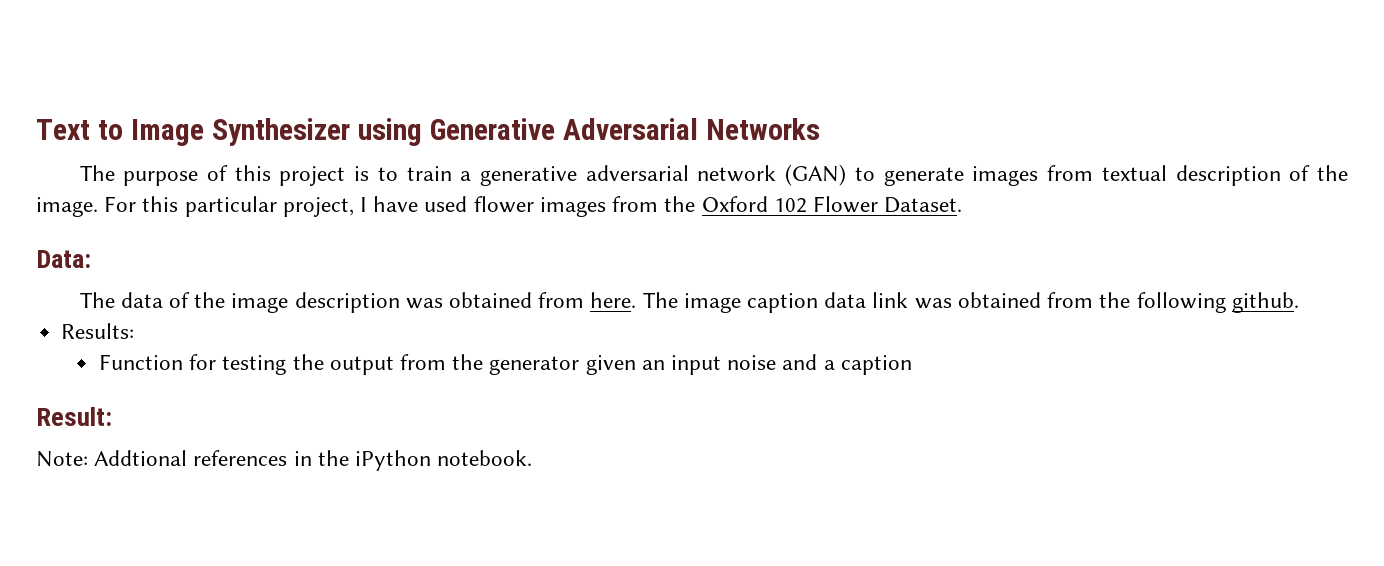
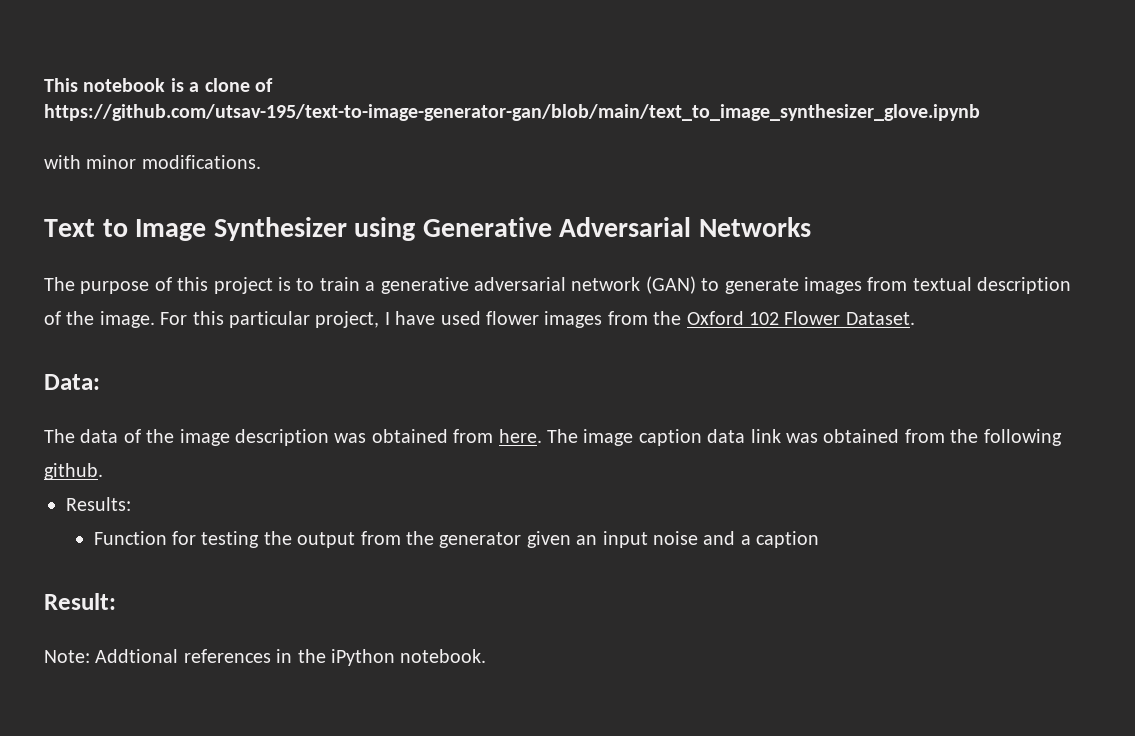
(36, 129) none -> [44,78,273,92] [44,104,980,121] [44,155,261,169] This notebook is a clone of https://github.com/utsav-195/text-to-image-generator-gan/blob/main/text_to_image_synthesizer_glove.ipynb // with minor modifications. //

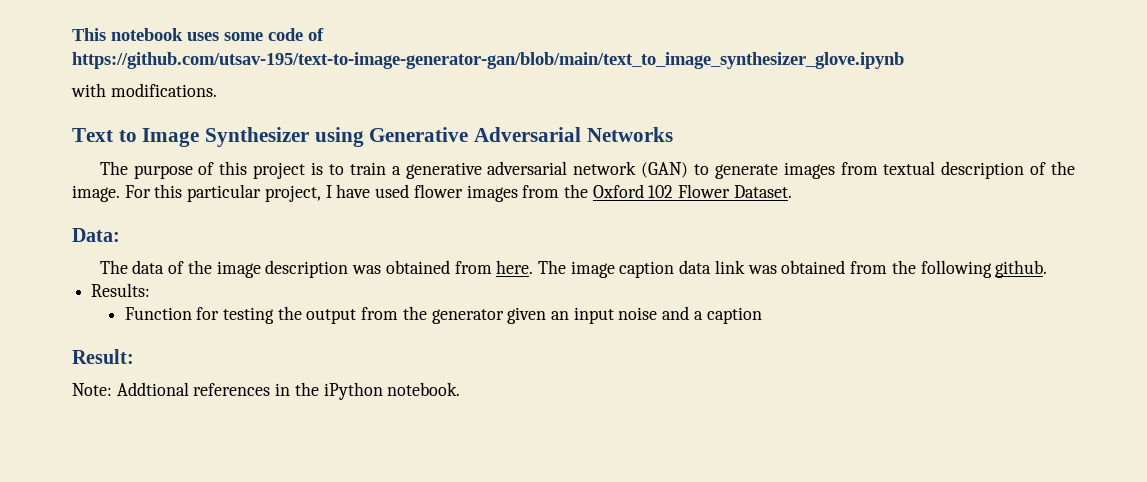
[170,78,250,92] is a clone -> [187,28,303,41] uses some code
[86,155,137,169] minor -> (106, 90) none

